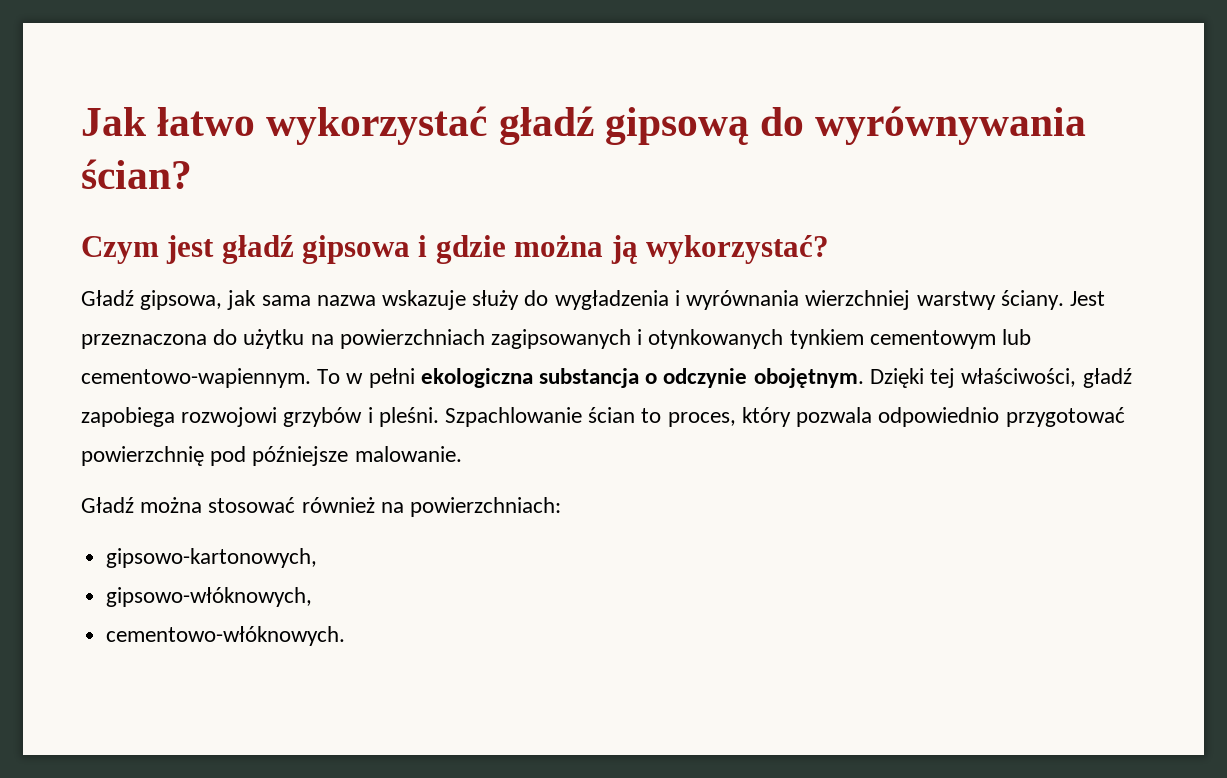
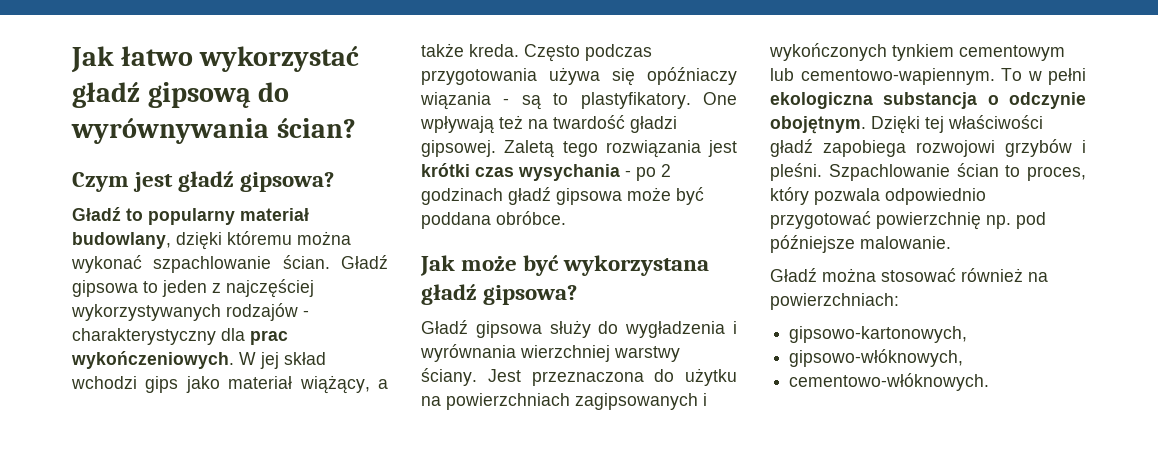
[302,235,829,264] [81,290,467,310] gipsowa i gdzie można ją wykorzystać? // Gładź gipsowa, jak sama nazwa wskazuje -> [240,172,335,192] [72,207,309,225] [72,231,351,250] [71,255,388,273] [72,279,314,298] [71,303,309,321] [72,328,288,345] [71,351,326,369] [71,375,388,394] [421,43,652,62] [421,67,737,86] [420,92,737,110] [420,115,677,134] [421,140,737,158] [421,163,671,181] [421,187,704,205] [421,211,566,229] [420,255,710,276] [421,284,578,305] [421,320,542,338] gipsowa? // Gładź to popularny materiał budowlany, dzięki któremu można wykonać szpachlowanie ścian. Gładź gipsowa to jeden z najczęściej wykorzystywanych rodzajów - charakterystyczny dla prac wykończeniowych. W jej skład wchodzi gips jako materiał wiążący, a także kreda. Często podczas przygotowania używa się opóźniaczy wiązania - są to plastyfikatory. One wpływają też na twardość gładzi gipsowej. Zaletą tego rozwiązania jest krótki czas wysychania - po 2 godzinach gładź gipsowa może być poddana obróbce. // Jak może być wykorzystana gładź gipsowa? // Gładź gipsowa
[648,329,784,349] otynkowanych -> [769,43,887,61] wykończonych
[961,368,1077,387] właściwości, -> [948,115,1043,129] właściwości
(204, 456) none -> [986,215,1011,229] np.

